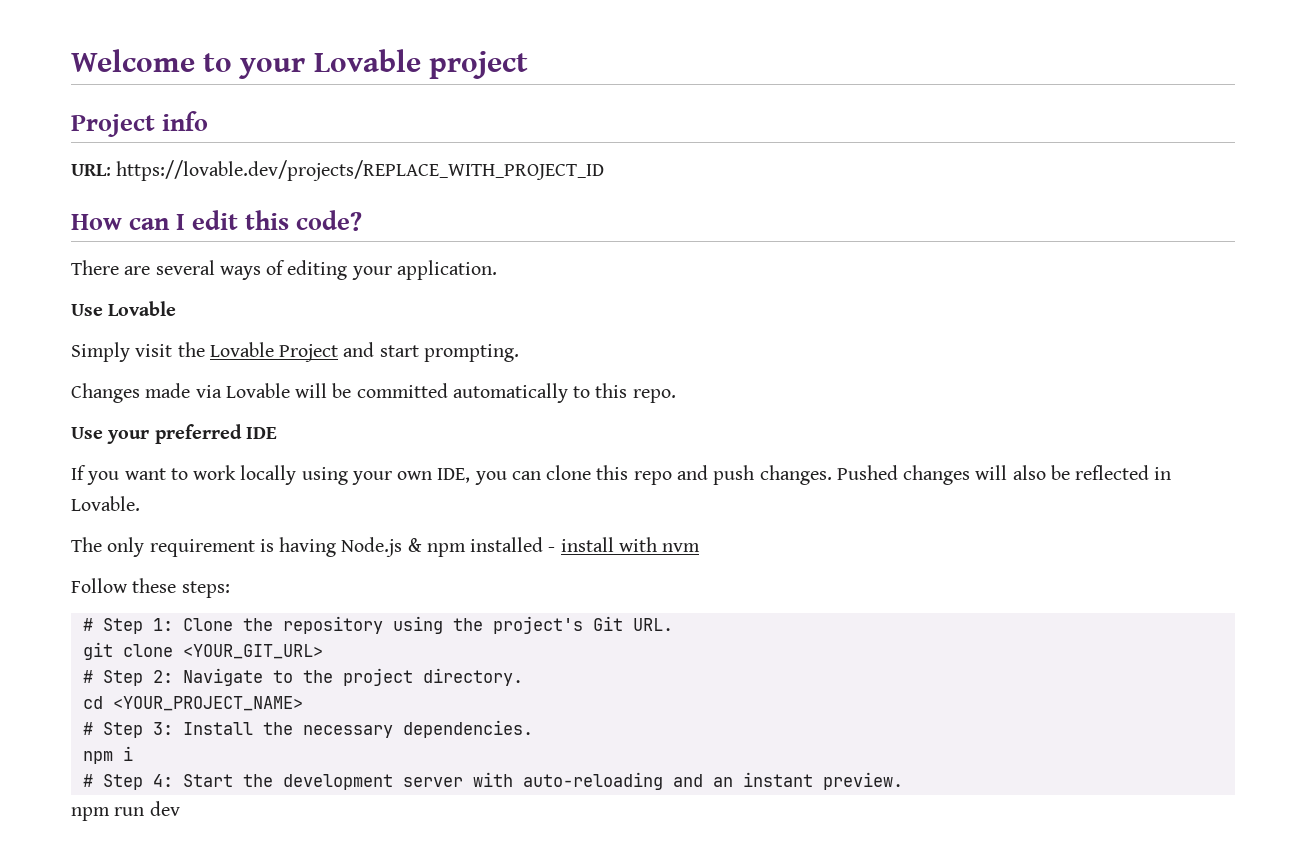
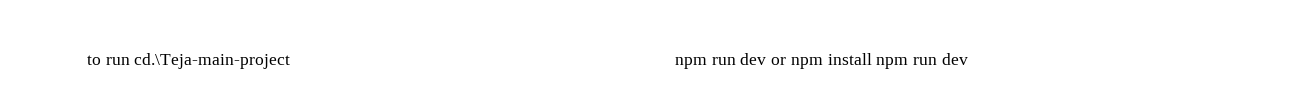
[71,49,528,79] [71,111,209,137] [71,160,605,181] [71,210,363,231] [71,260,497,280] [71,301,177,316] [71,342,519,362] [71,383,676,403] [71,424,277,444] [71,465,1172,485] [71,496,140,511] [71,537,701,557] [71,578,230,598] [82,616,673,634] [82,642,323,660] [82,668,523,686] [82,696,303,711] [82,720,533,738] [82,746,133,764] [82,772,903,790] Welcome to your Lovable project // Project info // URL: https://lovable.dev/projects/REPLACE_WITH_PROJECT_ID // How can I edit this code? // There are several ways of editing your application. // Use Lovable // Simply visit the Lovable Project and start prompting. // Changes made via Lovable will be committed automatically to this repo. // Use your preferred IDE // If you want to work locally using your own IDE, you can clone this repo and push changes. Pushed changes will also be reflected in Lovable. // The only requirement is having Node.js & npm installed - install with nvm // Follow these steps: // # Step 1: Clone the repository using the project's Git URL. // git clone <YOUR_GIT_URL> // # Step 2: Navigate to the project directory. // cd <YOUR_PROJECT_NAME> // # Step 3: Install the necessary dependencies. // npm i // # Step 4: Start the development server with auto-reloading and an instant preview. // -> [87,53,291,69] [675,53,872,69] to run cd.\Teja-main-project // npm run dev or npm install

